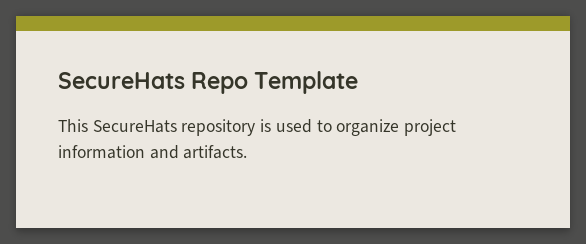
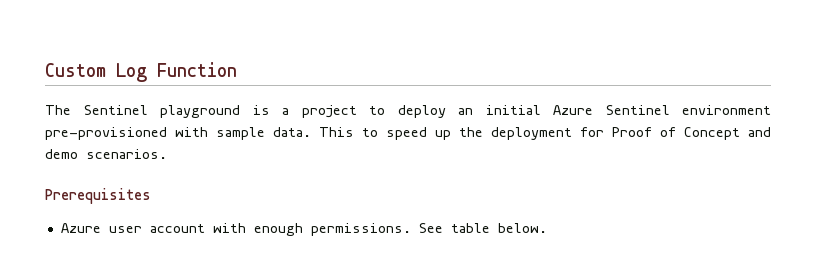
[58,71,359,94] [58,119,457,136] [58,145,248,159] SecureHats Repo Template // This SecureHats repository is used to organize project information and artifacts. -> [45,62,237,82] [45,105,771,118] [45,127,771,140] [45,149,167,159] [45,188,151,204] [60,223,547,236] Custom Log Function // The Sentinel playground is a project to deploy an initial Azure Sentinel environment pre-provisioned with sample data. This to speed up the deployment for Proof of Concept and demo scenarios. // Prerequisites // Azure user account with enough permissions. See table below.

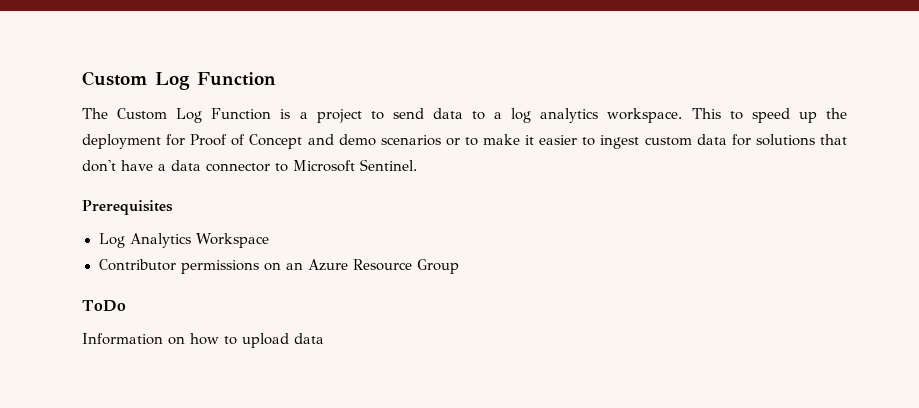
[83,105,240,118] Sentinel playground -> [117,108,272,123] Custom Log Function
[397,105,771,118] [45,127,311,140] deploy an initial Azure Sentinel environment pre-provisioned with sample data. -> [392,108,683,123] send data to a log analytics workspace.
[86,149,167,159] [45,188,151,204] [60,223,547,236] scenarios. // Prerequisites // Azure user account with enough permissions. See table below. -> [380,134,847,149] [82,159,417,172] [82,200,173,215] [98,233,270,248] [98,259,459,274] [82,300,126,312] [82,333,324,348] scenarios or to make it easier to ingest custom data for solutions that don't have a data connector to Microsoft Sentinel. // Prerequisites // Log Analytics Workspace // Contributor permissions on an Azure Resource Group // ToDo // Information on how to upload data

